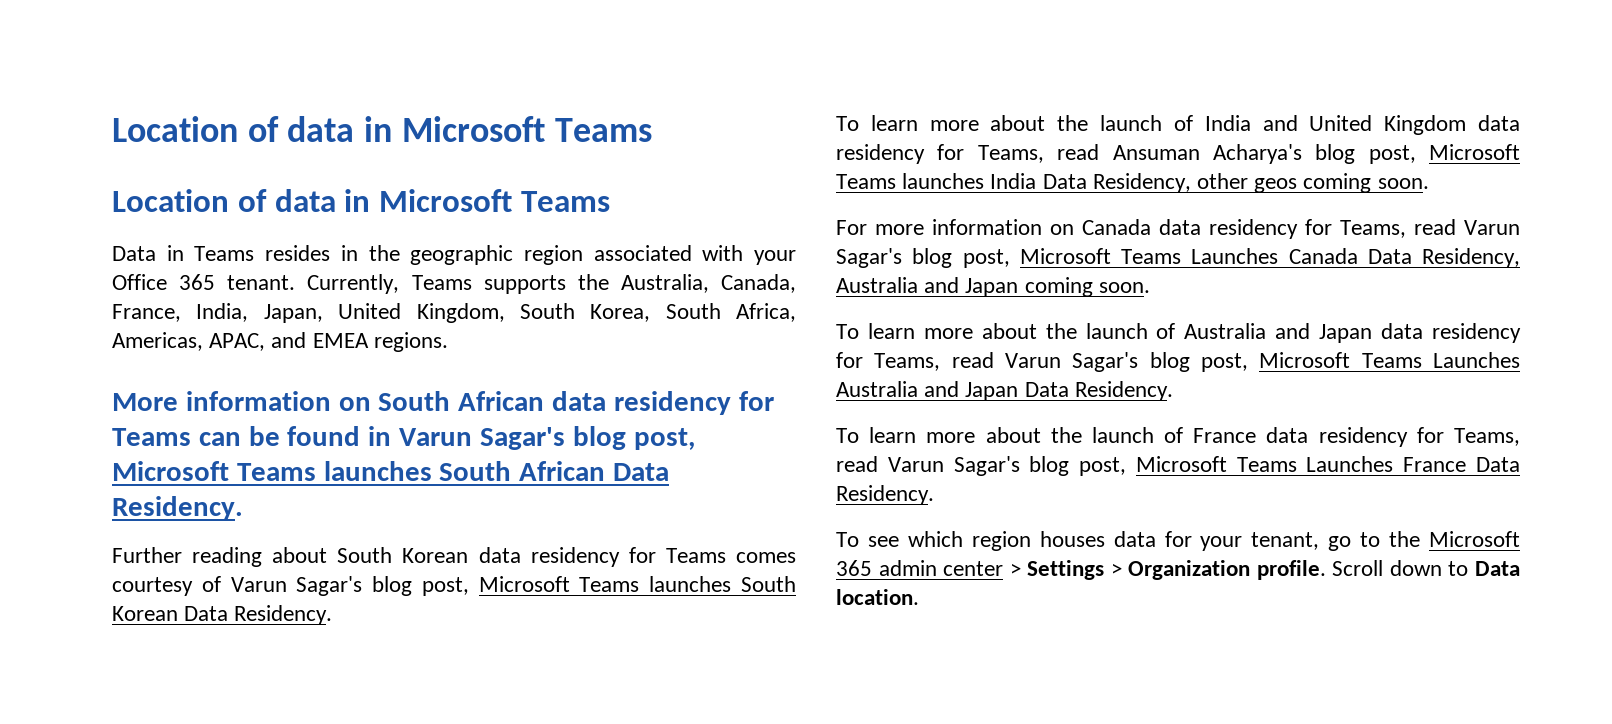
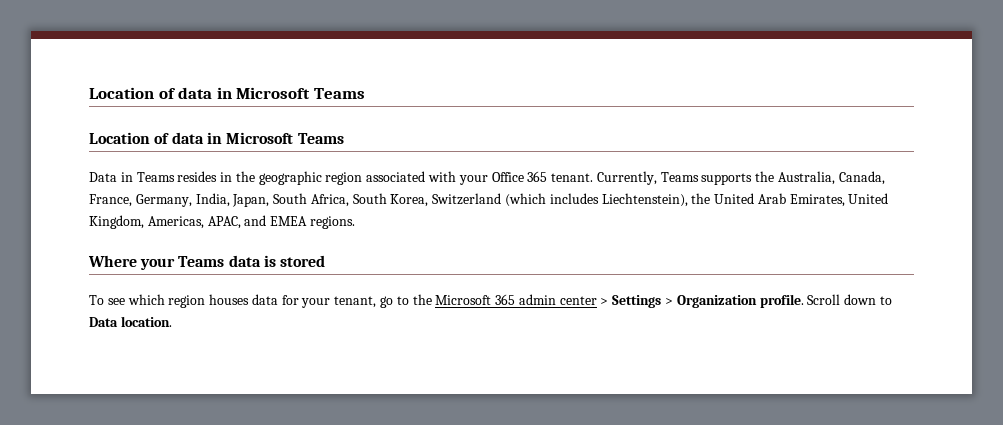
(181, 313) none -> [135,194,192,207] Germany,
[338,303,796,323] United Kingdom, South Korea, South Africa, -> [273,193,889,207] [89,215,144,229] South Africa, South Korea, Switzerland (which includes Liechtenstein), the United Arab Emirates, United Kingdom,
[112,391,774,415] [112,426,695,450] [112,461,670,481] [112,496,243,520] [112,547,796,567] [112,576,797,596] [112,605,333,625] [836,115,1520,135] [836,144,1520,164] [836,173,1429,193] [836,219,1520,239] [836,248,1520,268] [836,277,1150,297] [836,323,1521,343] [836,352,1520,372] [836,381,1173,401] [836,427,1520,447] [836,456,1520,476] [836,485,934,505] More information on South African data residency for Teams can be found in Varun Sagar's blog post, Microsoft Teams launches South African Data Residency. // Further reading about South Korean data residency for Teams comes courtesy of Varun Sagar's blog post, Microsoft Teams launches South Korean Data Residency. // To learn more about the launch of India and United Kingdom data residency for Teams, read Ansuman Acharya's blog post, Microsoft Teams launches India Data Residency, other geos coming soon. // For more information on Canada data residency for Teams, read Varun Sagar's blog post, Microsoft Teams Launches Canada Data Residency, Australia and Japan coming soon. // To learn more about the launch of Australia and Japan data residency for Teams, read Varun Sagar's blog post, Microsoft Teams Launches Australia and Japan Data Residency. // To learn more about the launch of France data residency for Teams, read Varun Sagar's blog post, Microsoft Teams Launches France Data Residency. -> [88,255,325,270] Where your Teams data is stored

